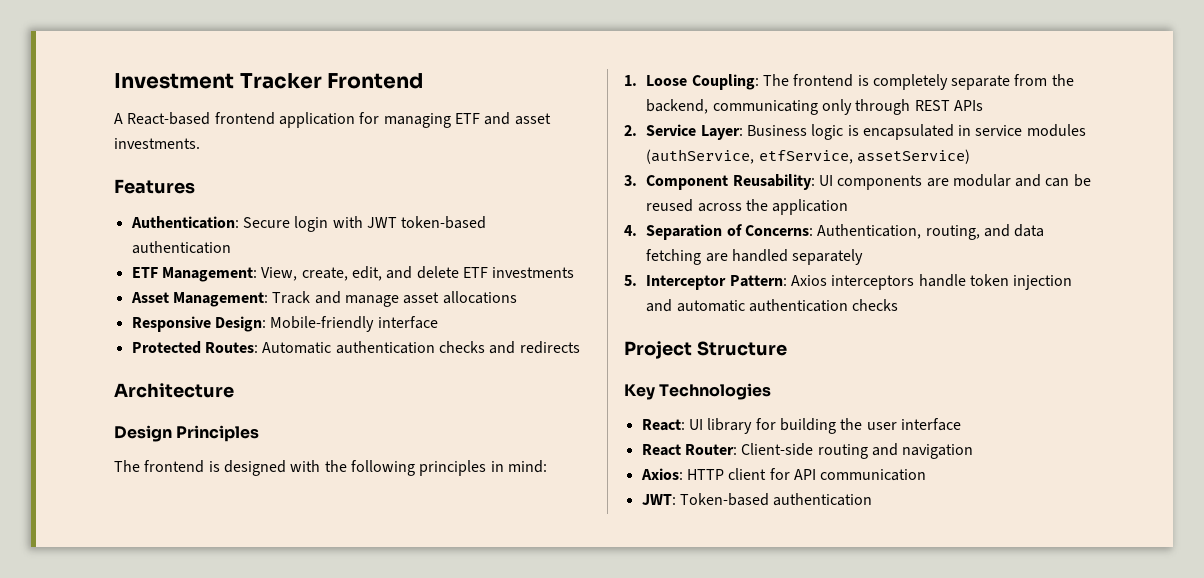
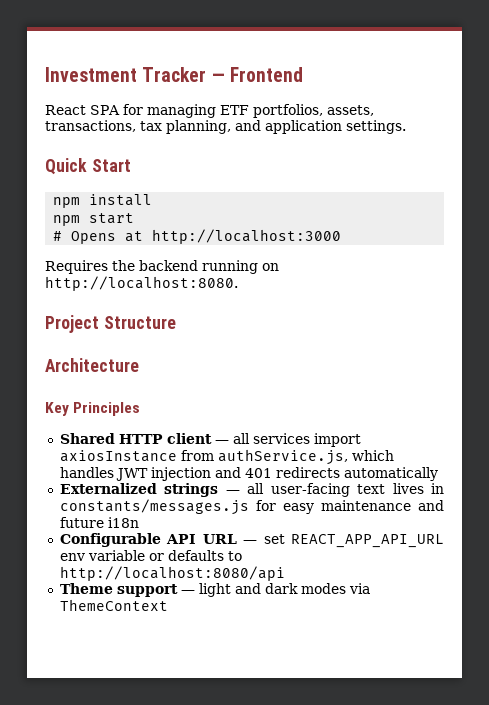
(322, 81) none -> [211,73,225,82] —
[114,112,551,128] [114,138,200,149] [114,179,195,194] [130,216,487,232] [131,241,231,254] [131,266,575,282] [130,291,517,307] [131,316,438,332] [131,341,580,354] [114,383,234,398] [114,425,260,442] [114,460,547,476] [624,74,1074,90] [646,99,983,115] [624,124,1086,140] [646,149,970,164] [624,174,1091,190] [646,199,849,215] [624,224,1045,240] [646,249,864,265] [624,274,1073,290] [646,299,899,312] A React-based frontend application for managing ETF and asset investments. // Features // Authentication: Secure login with JWT token-based authentication // ETF Management: View, create, edit, and delete ETF investments // Asset Management: Track and manage asset allocations // Responsive Design: Mobile-friendly interface // Protected Routes: Automatic authentication checks and redirects // Architecture // Design Principles // The frontend is designed with the following principles in mind: // 1. Loose Coupling: The frontend is completely separate from the backend, communicating only through REST APIs // 2. Service Layer: Business logic is encapsulated in service modules (authService, etfService, assetService) // 3. Component Reusability: UI components are modular and can be reused across the application // 4. Separation of Concerns: Authentication, routing, and data fetching are handled separately // 5. Interceptor Pattern: Axios interceptors handle token injection and automatic authentication checks -> [45,104,374,118] [45,120,406,134] [45,158,131,175] [53,194,153,208] [53,213,135,226] [53,229,342,244] [45,260,279,274] [45,276,238,291] React SPA for managing ETF portfolios, assets, transactions, tax planning, and application settings. // Quick Start // npm install // npm start // # Opens at http://localhost:3000 // Requires the backend running on http://localhost:8080.
(787, 348) none -> [45,358,139,372] // Architecture
[659,383,772,400] [641,418,961,434] [641,443,974,459] [640,468,927,481] [641,493,873,506] Technologies // React: UI library for building the user interface // React Router: Client-side routing and navigation // Axios: HTTP client for API communication // JWT: Token-based authentication -> [73,402,141,416] [59,433,361,447] [59,449,394,465] [59,467,438,481] [59,483,444,497] [59,499,444,515] [59,517,139,528] [59,533,444,548] [59,550,242,561] [59,566,285,581] [59,583,370,597] [59,599,168,611] Principles // Shared HTTP client — all services import axiosInstance from authService.js, which handles JWT injection and 401 redirects automatically // Externalized strings — all user-facing text lives in constants/messages.js for easy maintenance and future i18n // Configurable API URL — set REACT_APP_API_URL env variable or defaults to http://localhost:8080/api // Theme support — light and dark modes via ThemeContext

